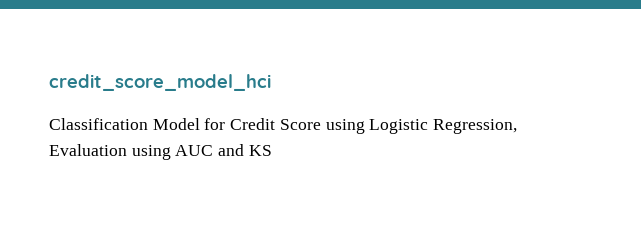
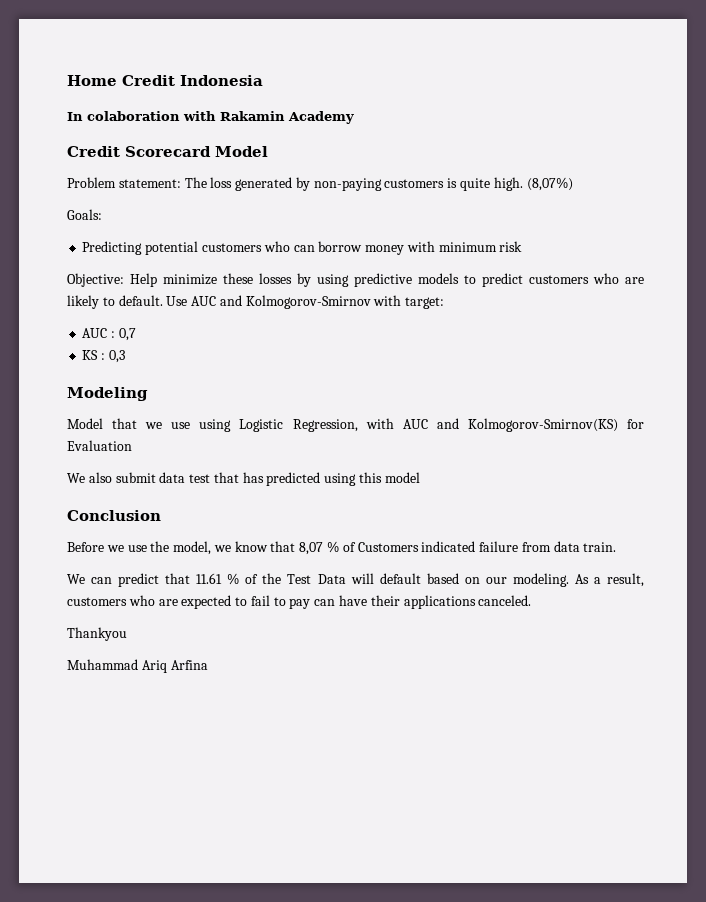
[49,74,271,91] [49,118,518,134] [49,144,272,160] credit_score_model_hci // Classification Model for Credit Score using Logistic Regression, Evaluation using AUC and KS -> [67,75,263,86] [67,111,354,124] [67,146,268,157] [67,177,573,191] [67,209,102,220] [82,241,523,255] [67,273,644,287] [67,295,445,309] [82,328,136,341] [82,350,125,363] [67,387,148,401] [67,418,644,432] [67,440,132,451] [67,472,420,486] [67,510,161,521] [67,541,617,555] [67,573,644,587] [67,595,532,609] [67,627,127,641] [67,659,208,673] Home Credit Indonesia // In colaboration with Rakamin Academy // Credit Scorecard Model // Problem statement: The loss generated by non-paying customers is quite high. (8,07%) // Goals: // Predicting potential customers who can borrow money with minimum risk // Objective: Help minimize these losses by using predictive models to predict customers who are likely to default. Use AUC and Kolmogorov-Smirnov with target: // AUC : 0,7 // KS : 0,3 // Modeling // Model that we use using Logistic Regression, with AUC and Kolmogorov-Smirnov(KS) for Evaluation // We also submit data test that has predicted using this model // Conclusion // Before we use the model, we know that 8,07 % of Customers indicated failure from data train. // We can predict that 11.61 % of the Test Data will default based on our modeling. As a result, customers who are expected to fail to pay can have their applications canceled. // Thankyou // Muhammad Ariq Arfina

